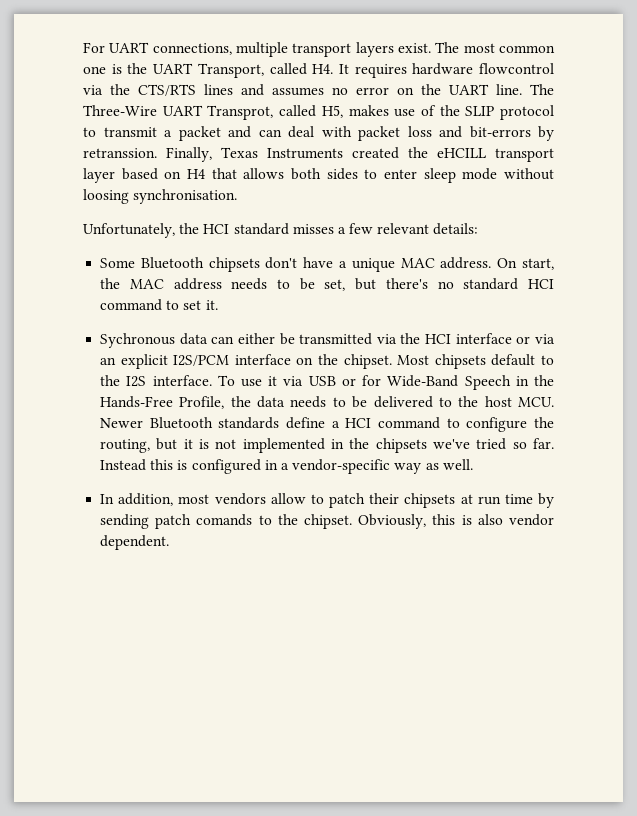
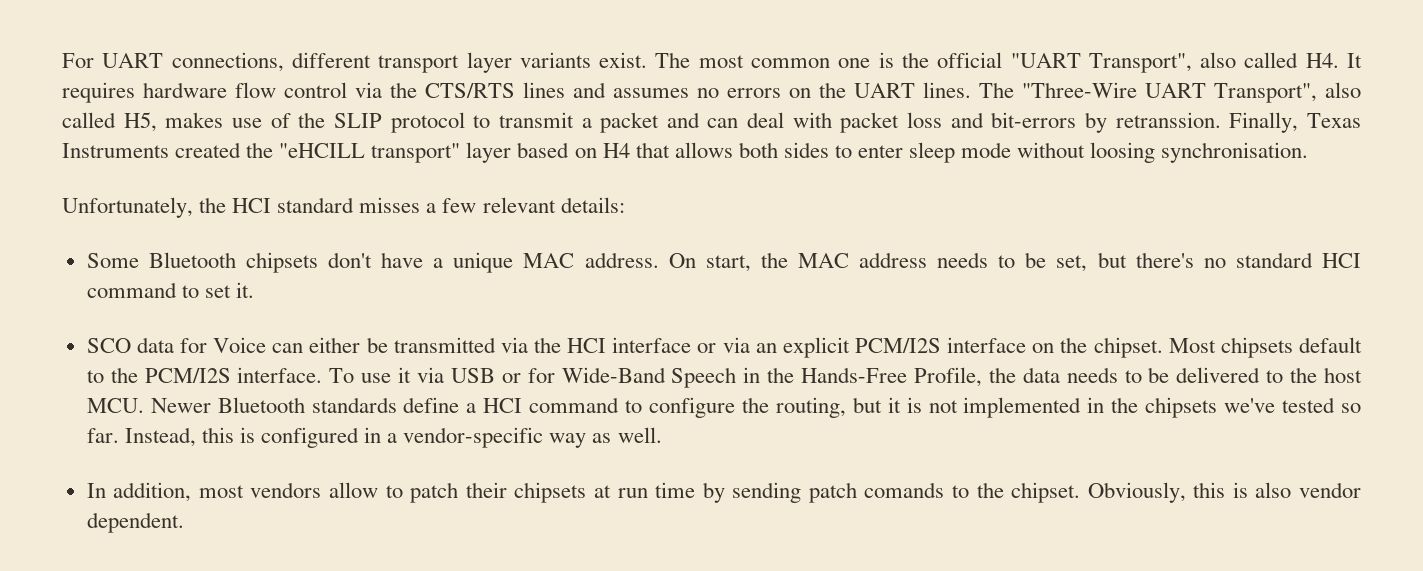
[236,42,394,57] multiple transport layers -> [291,52,591,73] different transport layer variants
[153,63,264,78] UART Transport, -> [937,52,1237,73] official "UART Transport", also
[478,63,554,74] flowcontrol -> [235,82,347,98] flow control
[356,87,389,95] error -> [727,88,781,98] errors
[496,84,554,95] [83,105,274,120] line. The Three-Wire UART Transprot, -> [923,82,1361,103] lines. The "Three-Wire UART Transport", also
[437,148,554,162] eHCILL transport -> [279,143,461,163] "eHCILL transport"
[100,333,208,348] Sychronous data -> [86,337,267,353] SCO data for Voice
[173,355,230,366] I2S/PCM -> [855,338,942,353] PCM/I2S
[126,376,147,387] I2S -> [144,368,231,383] PCM/I2S
[476,438,507,450] tried -> [1282,397,1336,413] tested
[100,459,147,471] Instead -> [124,427,196,447] Instead,

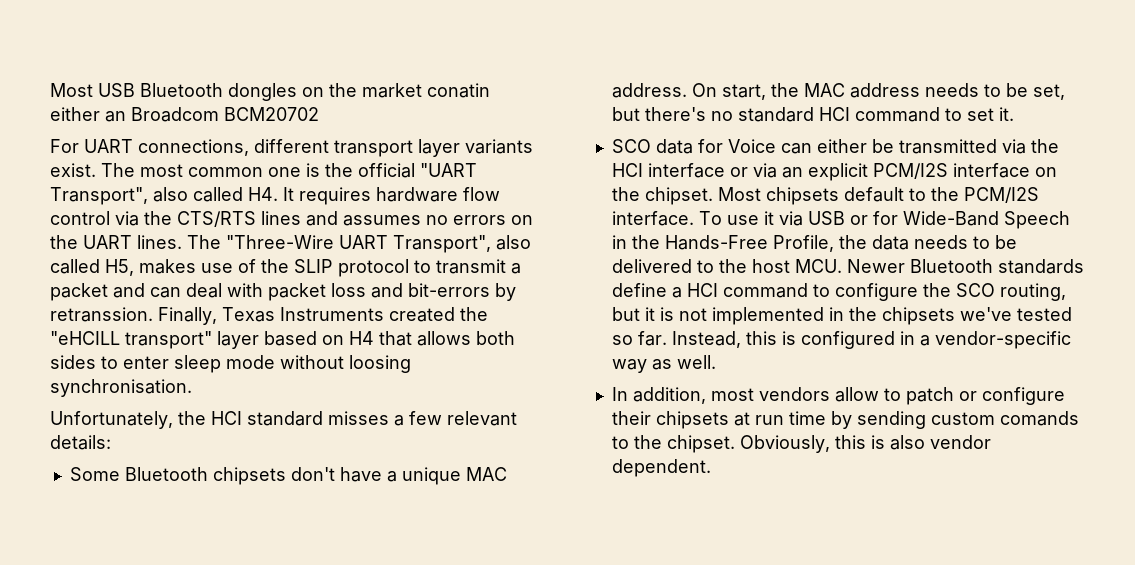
(62, 60) none -> [50,83,490,101] [50,107,319,122] Most USB Bluetooth dongles on the market conatin either an Broadcom BCM20702 //
(769, 405) none -> [955,283,995,297] SCO
(459, 492) none -> [958,387,1065,405] or configure
[808,482,857,503] patch -> [930,412,995,425] custom

